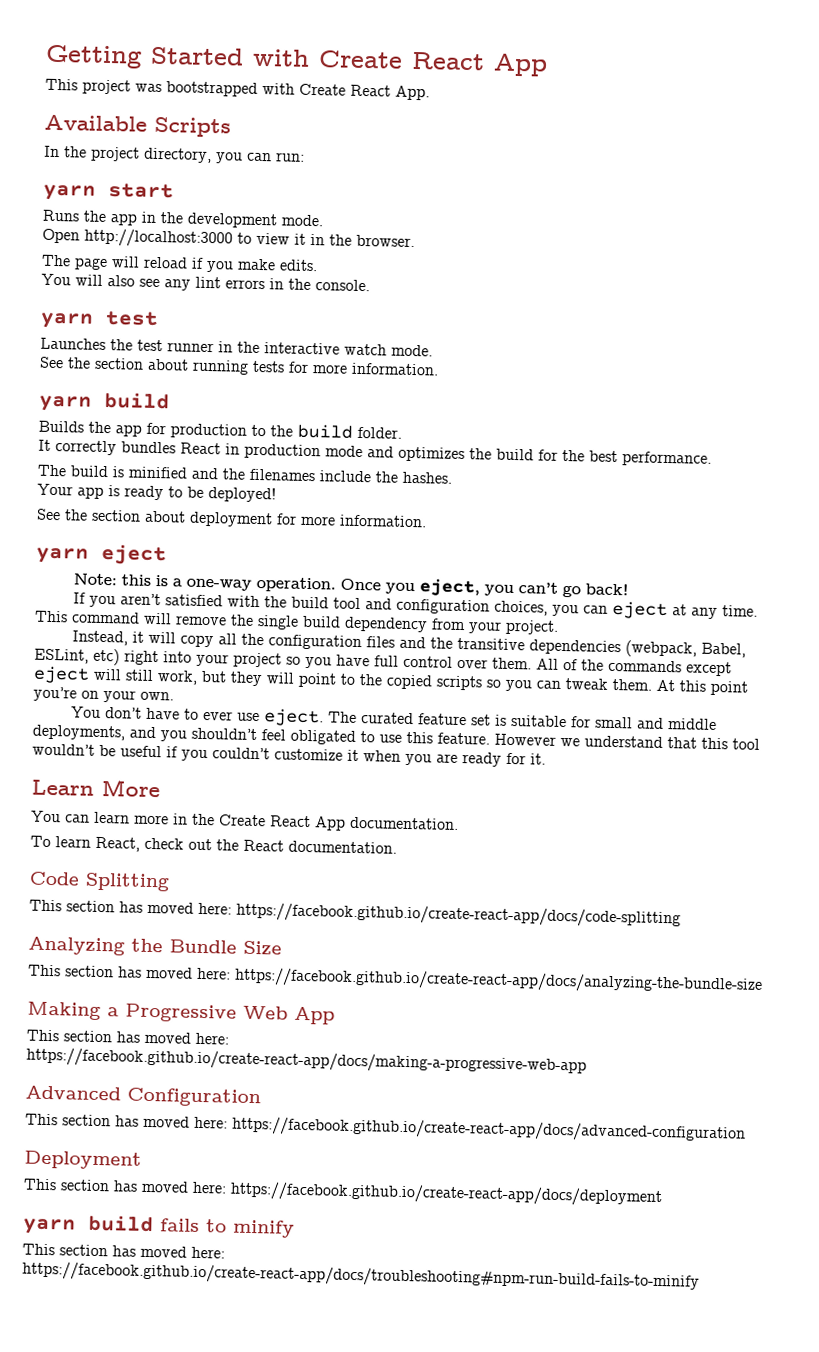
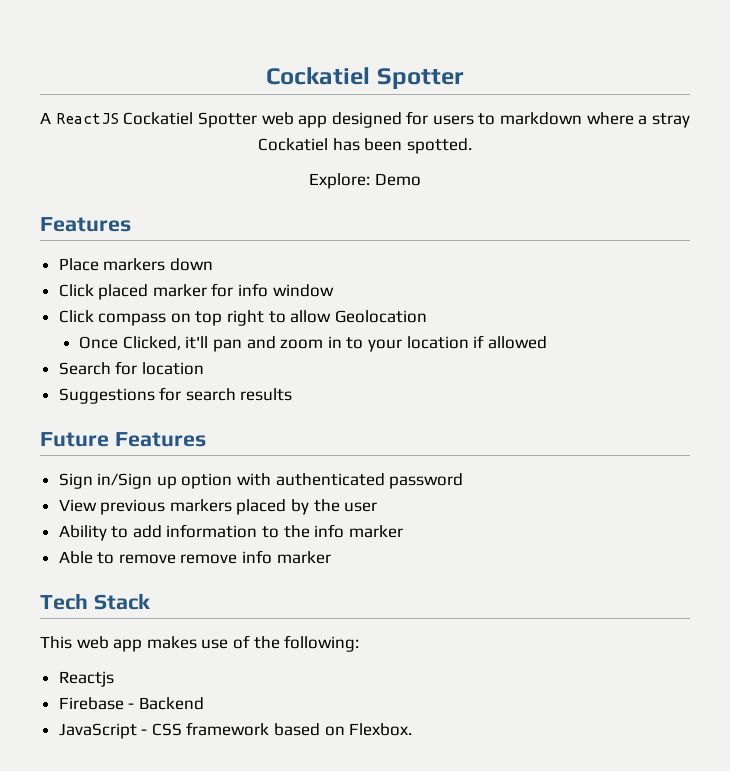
[45,44,548,77] [45,78,430,101] [44,114,231,138] [44,145,305,164] [43,183,174,201] [42,209,323,229] [42,228,415,249] [41,254,318,273] [41,273,370,292] [40,310,159,329] [40,337,433,357] [39,356,439,376] [39,391,170,412] [38,420,402,439] [38,439,712,467] [37,464,452,484] [37,483,276,503] [36,508,427,528] [36,543,167,566] [72,573,629,598] [72,592,758,620] [34,610,559,635] [71,630,746,658] [34,648,732,677] [33,665,748,696] [33,686,174,703] [70,706,717,731] [32,724,760,750] [32,743,546,767] [31,779,160,798] [31,810,459,831] [30,835,397,854] [29,871,170,892] [29,899,681,929] [28,936,282,957] [28,964,763,995] [27,1001,335,1025] [26,1029,229,1045] [26,1047,587,1076] [25,1085,261,1108] [25,1113,746,1144] [24,1150,142,1170] [23,1178,663,1208] [23,1214,295,1238] [22,1243,225,1259] [22,1261,700,1292] Getting Started with Create React App // This project was bootstrapped with Create React App. // Available Scripts // In the project directory, you can run: // yarn start // Runs the app in the development mode. // Open http://localhost:3000 to view it in the browser. // The page will reload if you make edits. // You will also see any lint errors in the console. // yarn test // Launches the test runner in the interactive watch mode. // See the section about running tests for more information. // yarn build // Builds the app for production to the build folder. // It correctly bundles React in production mode and optimizes the build for the best performance. // The build is minified and the filenames include the hashes. // Your app is ready to be deployed! // See the section about deployment for more information. // yarn eject // Note: this is a one-way operation. Once you eject, you can’t go back! // If you aren’t satisfied with the build tool and configuration choices, you can eject at any time. This command will remove the single build dependency from your project. // Instead, it will copy all the configuration files and the transitive dependencies (webpack, Babel, ESLint, etc) right into your project so you have full control over them. All of the commands except eject will still work, but they will point to the copied scripts so you can tweak them. At this point you’re on your own. // You don’t have to ever use eject. The curated feature set is suitable for small and middle deployments, and you shouldn’t feel obligated to use this feature. However we understand that this tool wouldn’t be useful if you couldn’t customize it when you are ready for it. // Learn More // You can learn more in the Create React App documentation. // To learn React, check out the React documentation. // Code Splitting // This section has moved here: https://facebook.github.io/create-react-app/docs/code-splitting // Analyzing the Bundle Size // This section has moved here: https://facebook.github.io/create-react-app/docs/analyzing-the-bundle-size // Making a Progressive Web App // This section has moved here: https://facebook.github.io/create-react-app/docs/making-a-progressive-web-app // Advanced Configuration // This section has moved here: https://facebook.github.io/create-react-app/docs/advanced-configuration // Deployment // This section has moved here: https://facebook.github.io/create-react-app/docs/deployment // yarn build fails to minify // This section has moved here: https://facebook.github.io/create-react-app/docs/troubleshooting#npm-run-build-fails-to-minify -> [266,67,464,89] [40,111,690,128] [258,138,472,154] [309,173,421,189] [40,217,131,232] [58,258,213,271] [58,283,334,300] [58,310,427,326] [79,335,547,352] [58,361,204,375] [58,387,293,404] [40,432,206,447] [58,473,464,489] [58,499,378,515] [58,524,403,541] [58,550,331,564] [40,593,150,610] [40,635,360,652] [58,671,114,687] [58,697,204,710] [58,722,413,739] Cockatiel Spotter // A ReactJS Cockatiel Spotter web app designed for users to markdown where a stray Cockatiel has been spotted. // Explore: Demo // Features // Place markers down // Click placed marker for info window // Click compass on top right to allow Geolocation // Once Clicked, it'll pan and zoom in to your location if allowed // Search for location // Suggestions for search results // Future Features // Sign in/Sign up option with authenticated password // View previous markers placed by the user // Ability to add information to the info marker // Able to remove remove info marker // Tech Stack // This web app makes use of the following: // Reactjs // Firebase - Backend // JavaScript - CSS framework based on Flexbox.

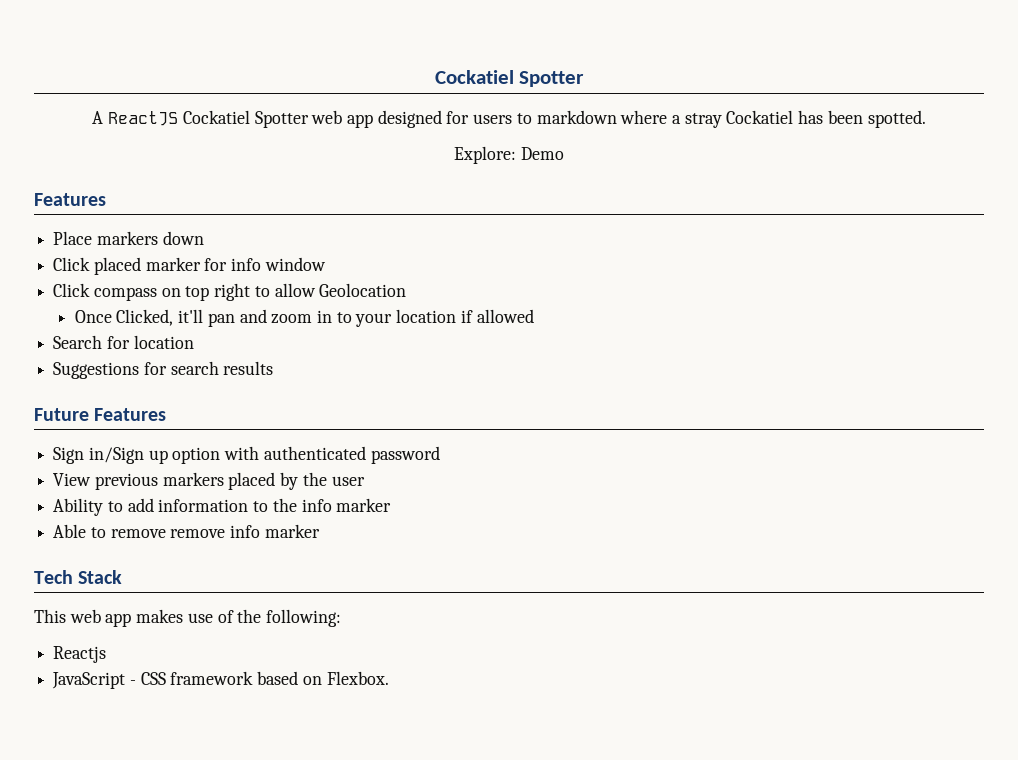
[58,697,204,710] // Firebase - Backend -> (107, 654) none

